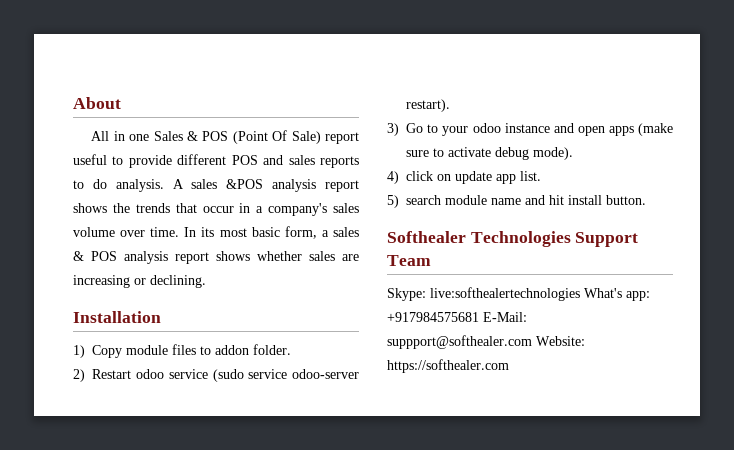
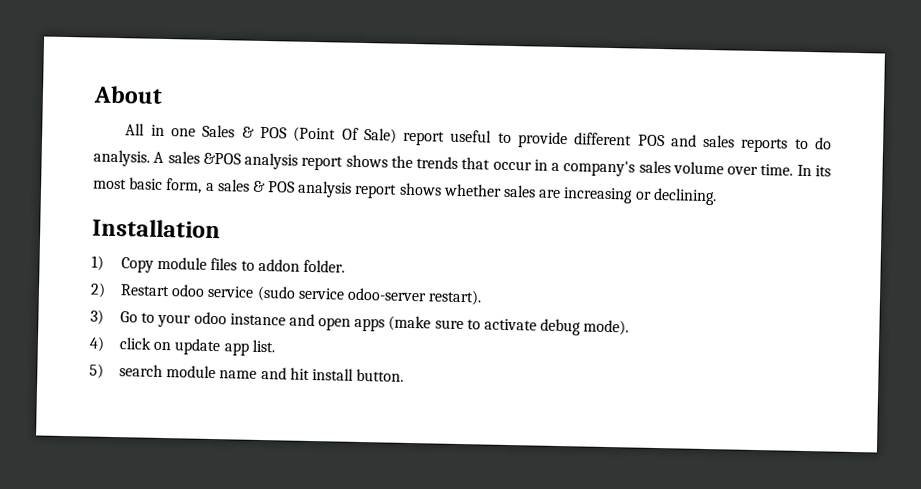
[387,231,639,247] [387,255,431,266] [387,287,650,301] [387,312,527,322] [387,335,585,349] [387,359,509,373] // Softhealer Technologies Support Team // Skype: live:softhealertechnologies What's app: +917984575681 E-Mail: suppport@softhealer.com Website: https://softhealer.com -> (405, 375) none

